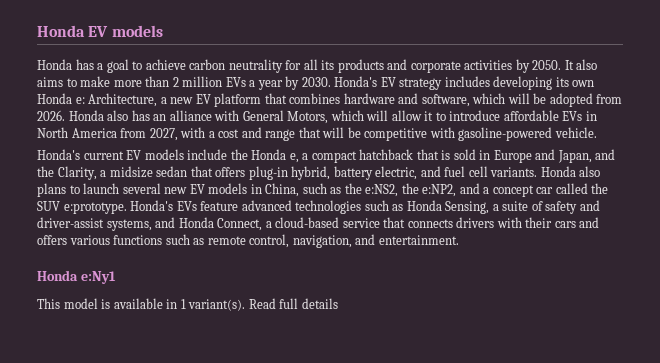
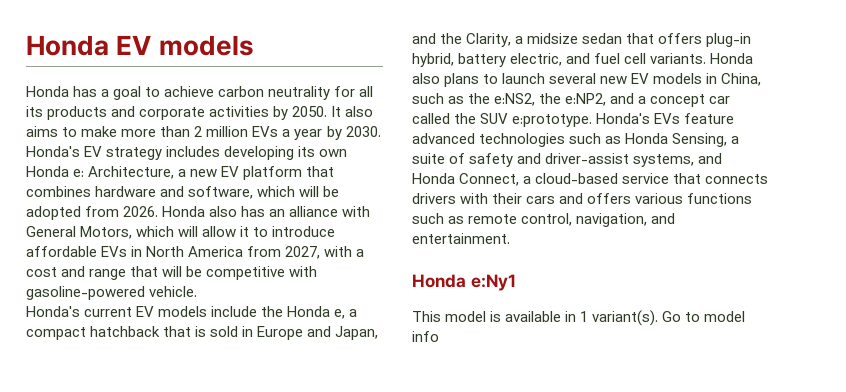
[248,298,338,309] Read full details -> [662,311,746,322] [412,331,439,342] Go to model info

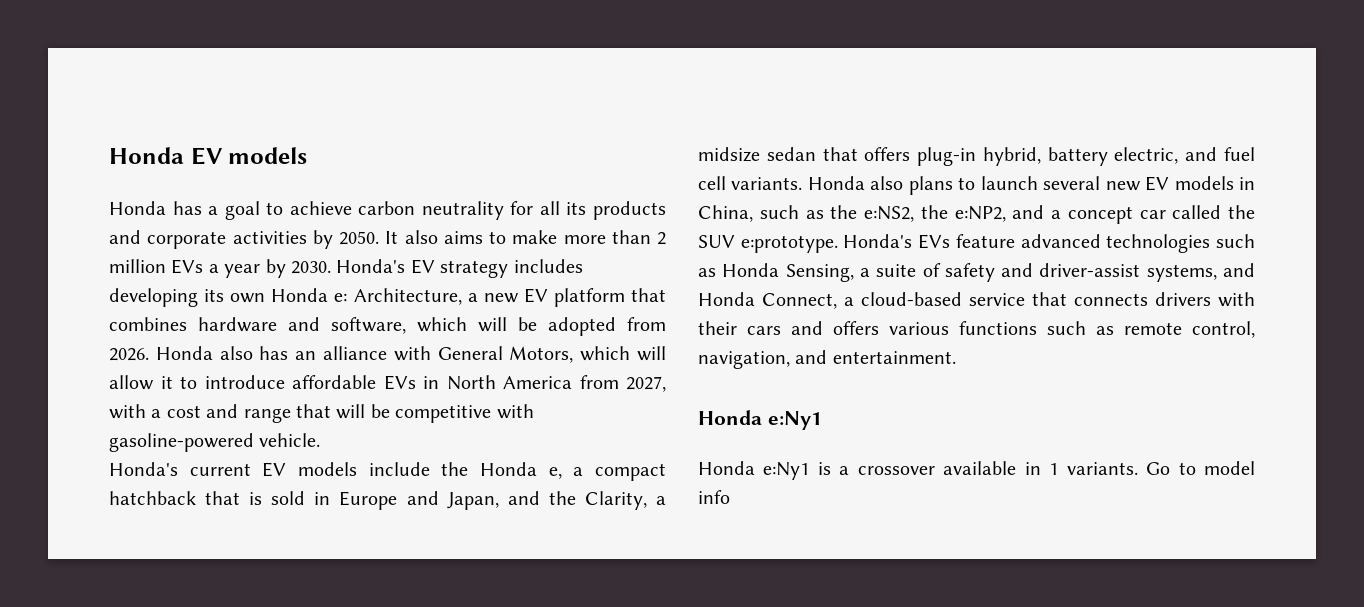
[412,311,502,322] This model is -> [698,461,935,480] Honda e:Ny1 is a crossover
[592,310,659,326] variant(s). -> [1066,462,1138,475] variants.

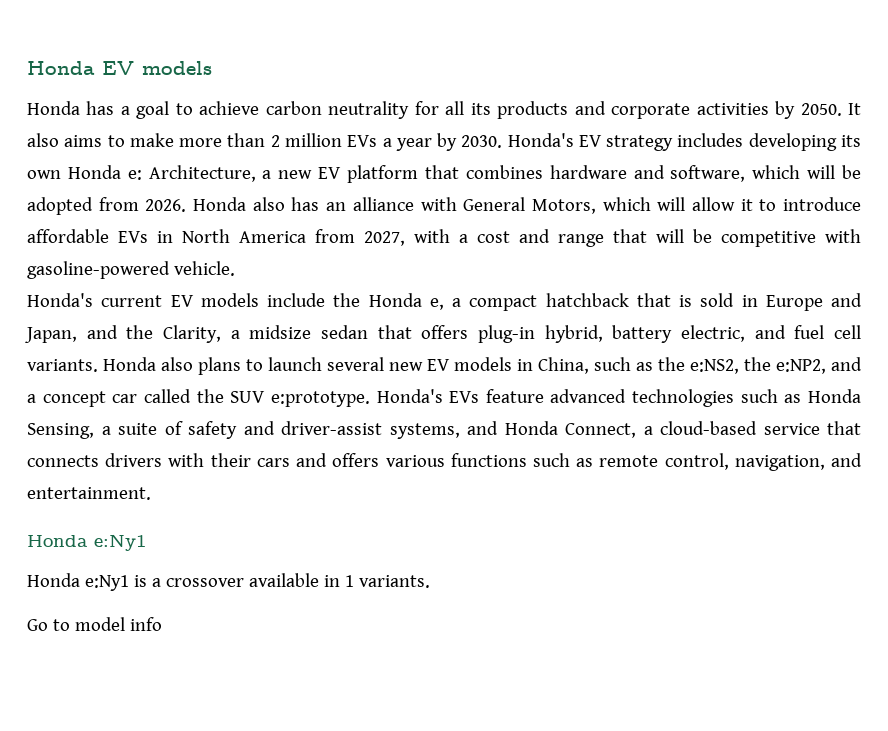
(1138, 468) none -> (430, 581) //

